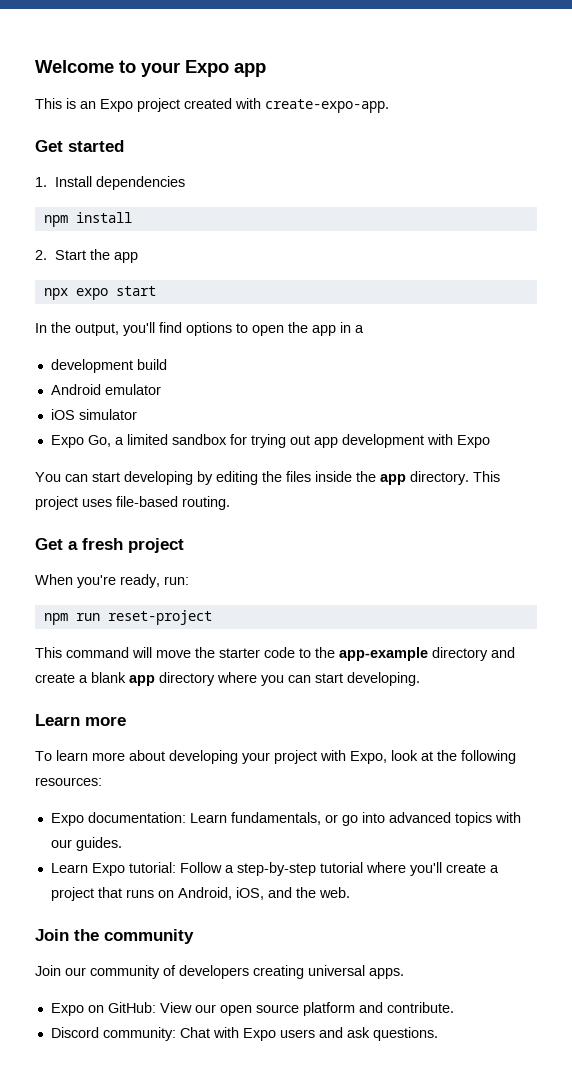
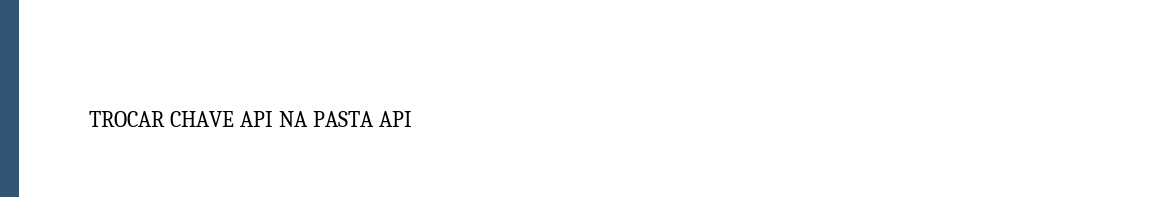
[35,60,266,77] [35,98,389,113] [35,140,124,152] [35,176,185,190] [43,212,132,227] [35,249,138,263] [43,286,156,300] [35,322,364,336] [50,359,167,373] [50,384,161,395] [50,409,137,420] [50,434,490,448] [35,471,500,485] [35,496,230,510] [35,538,184,553] [35,574,189,588] [43,610,212,625] [35,647,515,661] [35,672,420,686] [35,714,126,726] [35,750,516,764] [35,777,102,786] [50,812,521,826] [50,837,122,851] [50,862,499,876] [50,887,350,901] [35,929,194,944] [35,965,404,979] [50,1002,454,1016] [50,1027,438,1041] Welcome to your Expo app // This is an Expo project created with create-expo-app. // Get started // 1. Install dependencies // npm install // 2. Start the app // npx expo start // In the output, you'll find options to open the app in a // development build // Android emulator // iOS simulator // Expo Go, a limited sandbox for trying out app development with Expo // You can start developing by editing the files inside the app directory. This project uses file-based routing. // Get a fresh project // When you're ready, run: // npm run reset-project // This command will move the starter code to the app-example directory and create a blank app directory where you can start developing. // Learn more // To learn more about developing your project with Expo, look at the following resources: // Expo documentation: Learn fundamentals, or go into advanced topics with our guides. // Learn Expo tutorial: Follow a step-by-step tutorial where you'll create a project that runs on Android, iOS, and the web. // Join the community // Join our community of developers creating universal apps. // Expo on GitHub: View our open source platform and contribute. // Discord community: Chat with Expo users and ask questions. -> [89,111,412,127] TROCAR CHAVE API NA PASTA API

